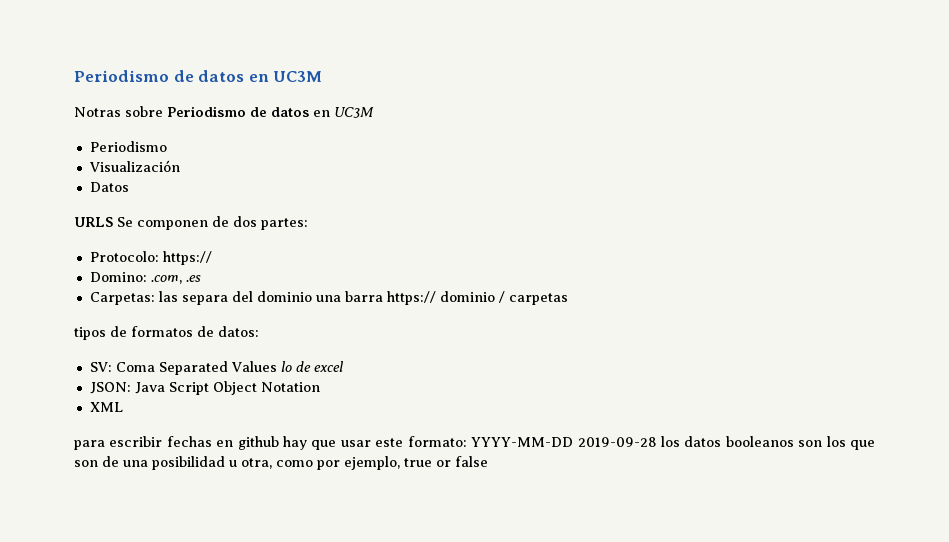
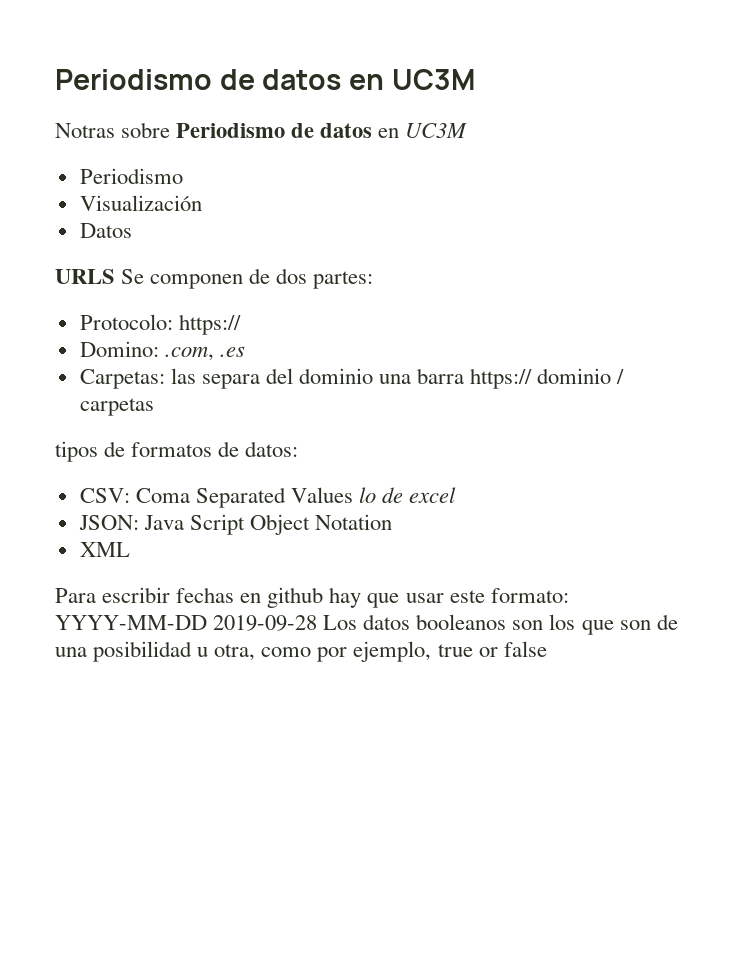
[89,362,112,372] SV: -> [79,488,130,503] CSV:
[74,440,105,450] para -> [55,588,96,603] Para
[660,436,680,447] los -> [323,615,358,630] Los

